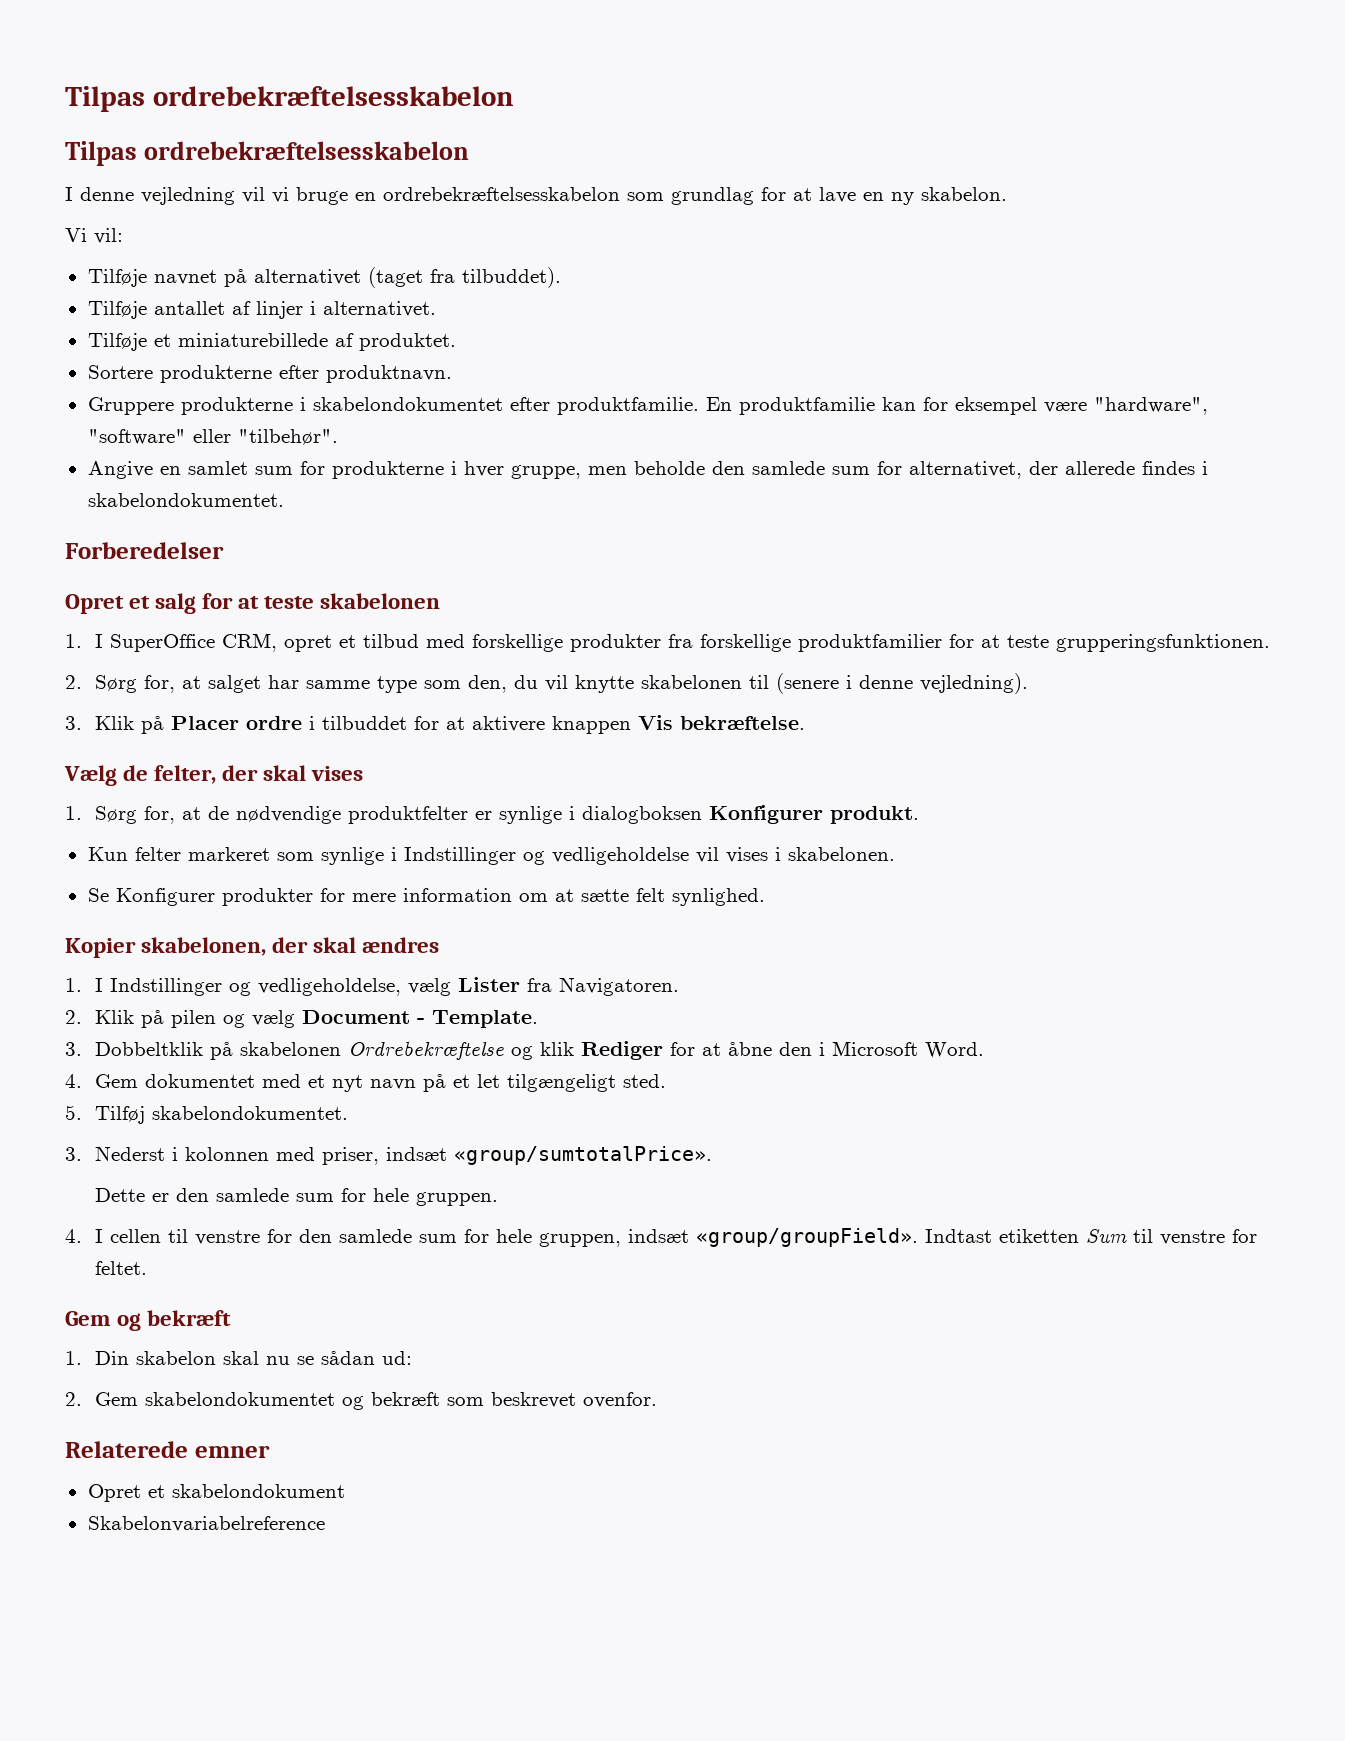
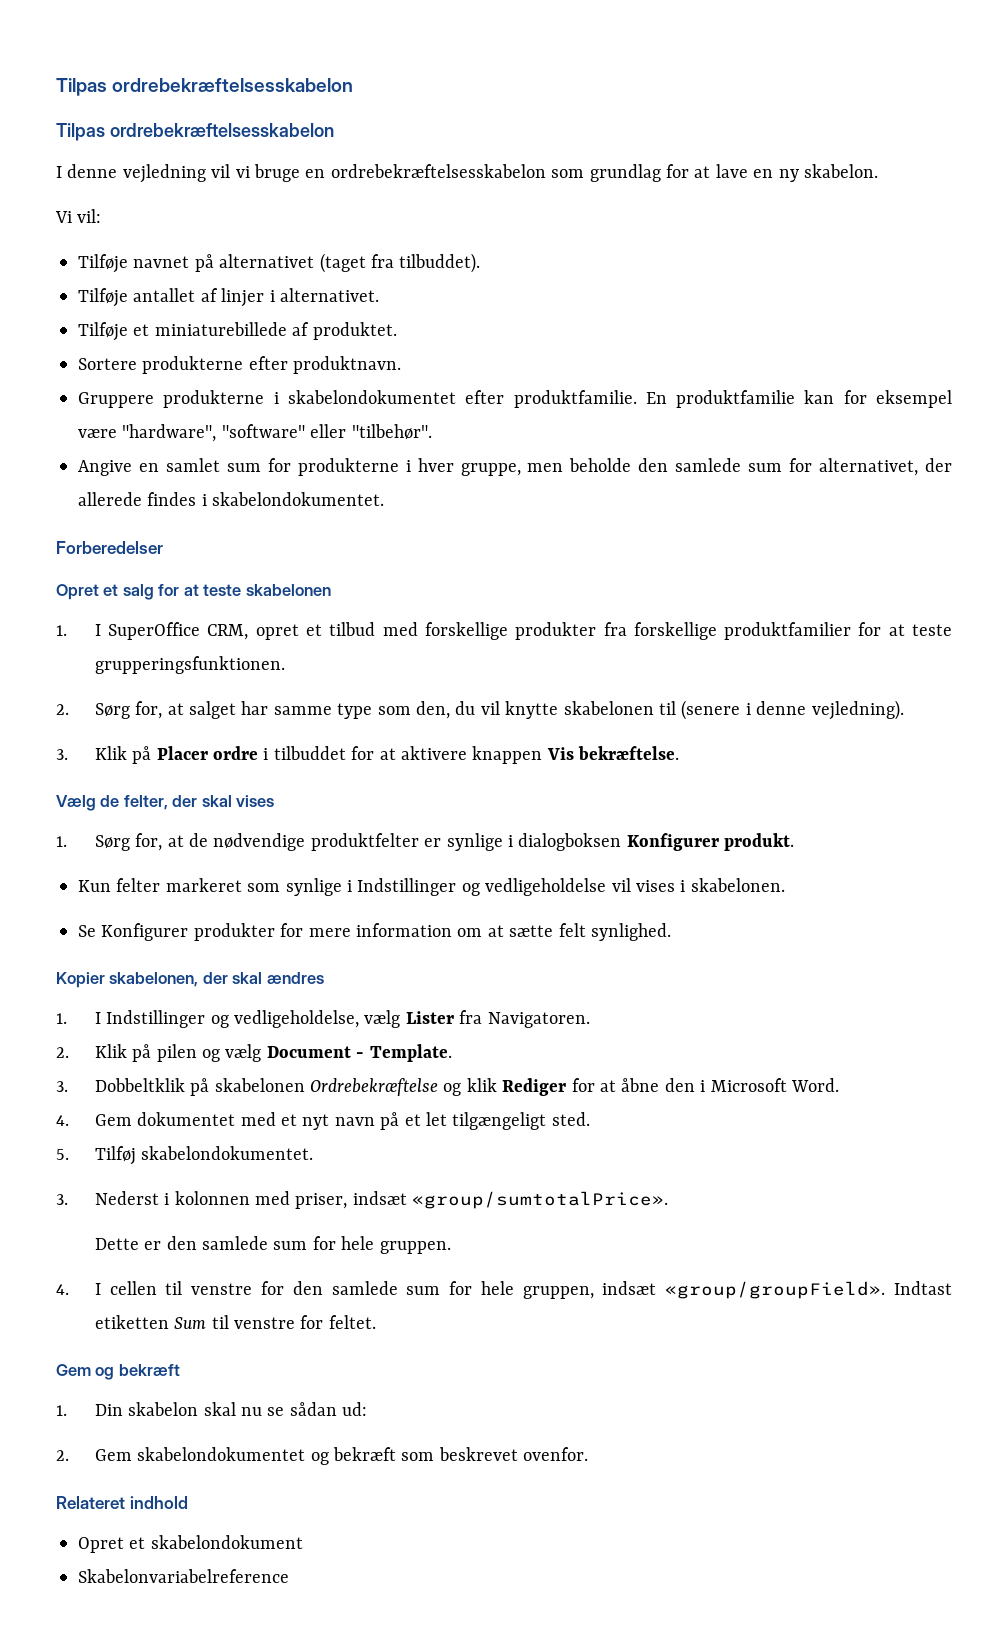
[65,1441,270,1458] Relaterede emner -> [56,1496,188,1509] Relateret indhold

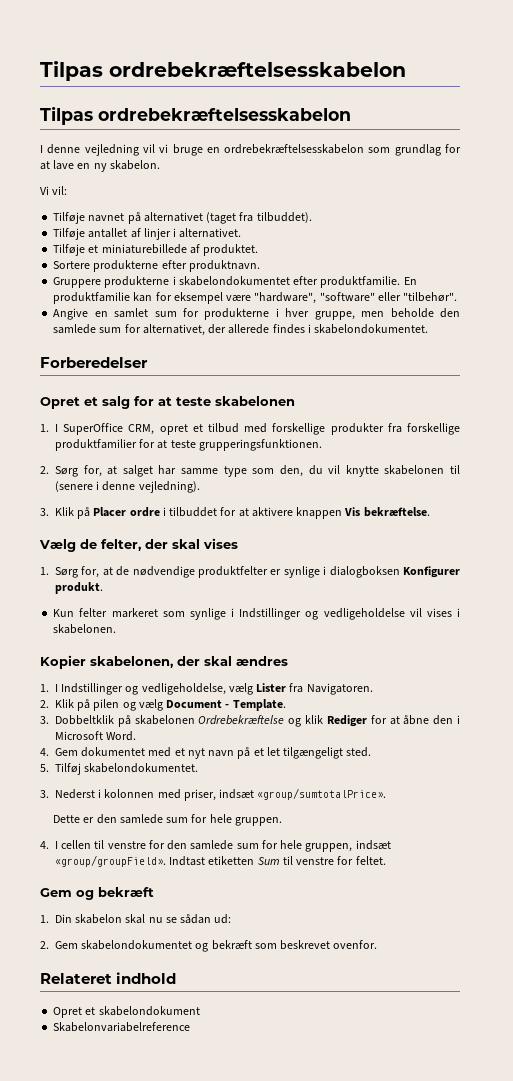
[78,923,671,941] // Se Konfigurer produkter for mere information om at sætte felt synlighed. -> (117, 629) none

